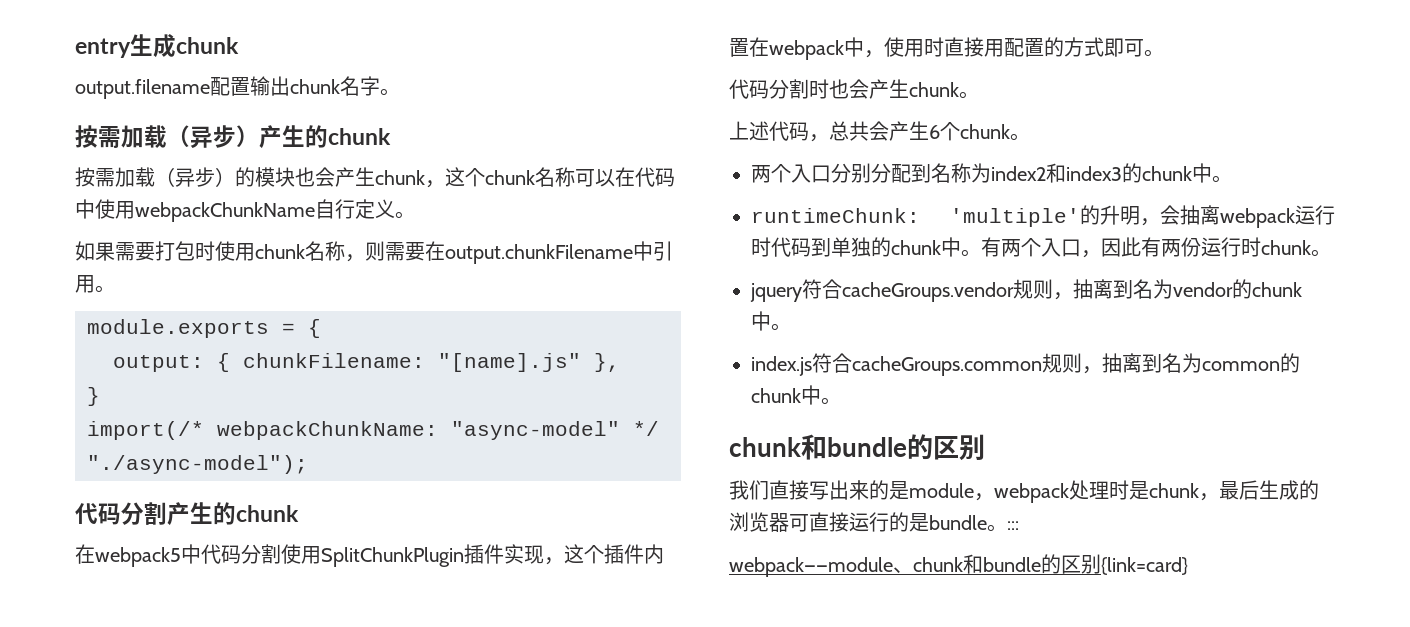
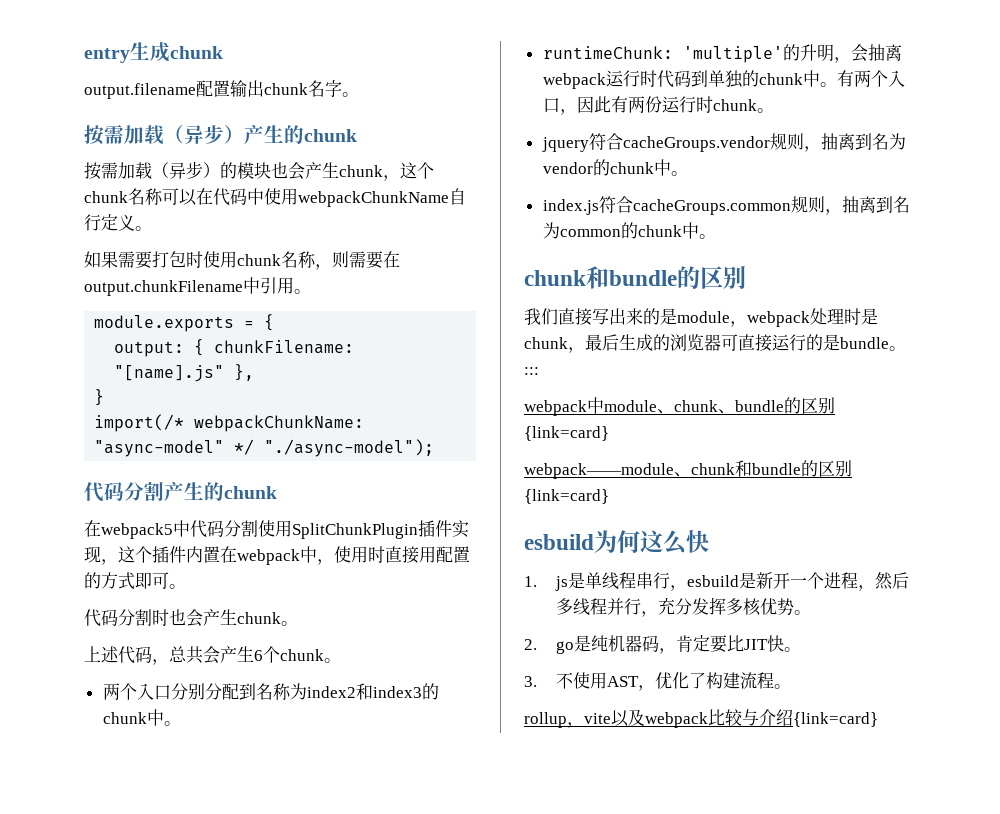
(1019, 525) none -> [524,397,835,416] [524,426,609,441] // webpack中module、chunk、bundle的区别{link=card}
(1188, 566) none -> [524,530,709,555] [524,572,909,591] [555,597,811,617] [524,635,801,654] [524,672,791,691] [524,709,878,728] // esbuild为何这么快 // 1. js是单线程串行，esbuild是新开一个进程，然后多线程并行，充分发挥多核优势。 // 2. go是纯机器码，肯定要比JIT快。 // 3.不使用AST，优化了构建流程。 // rollup，vite以及webpack比较与介绍{link=card}

